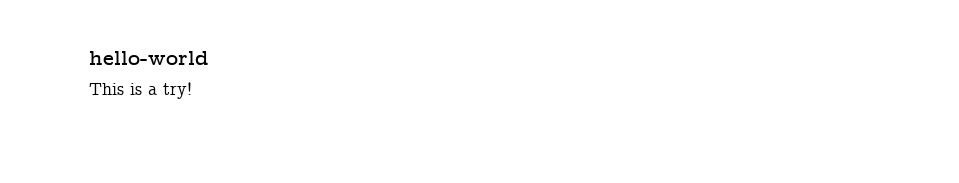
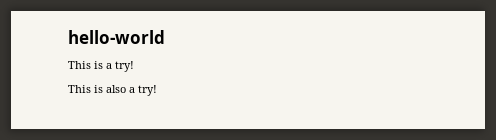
(192, 90) none -> [68,85,157,96] // This is also a try!

